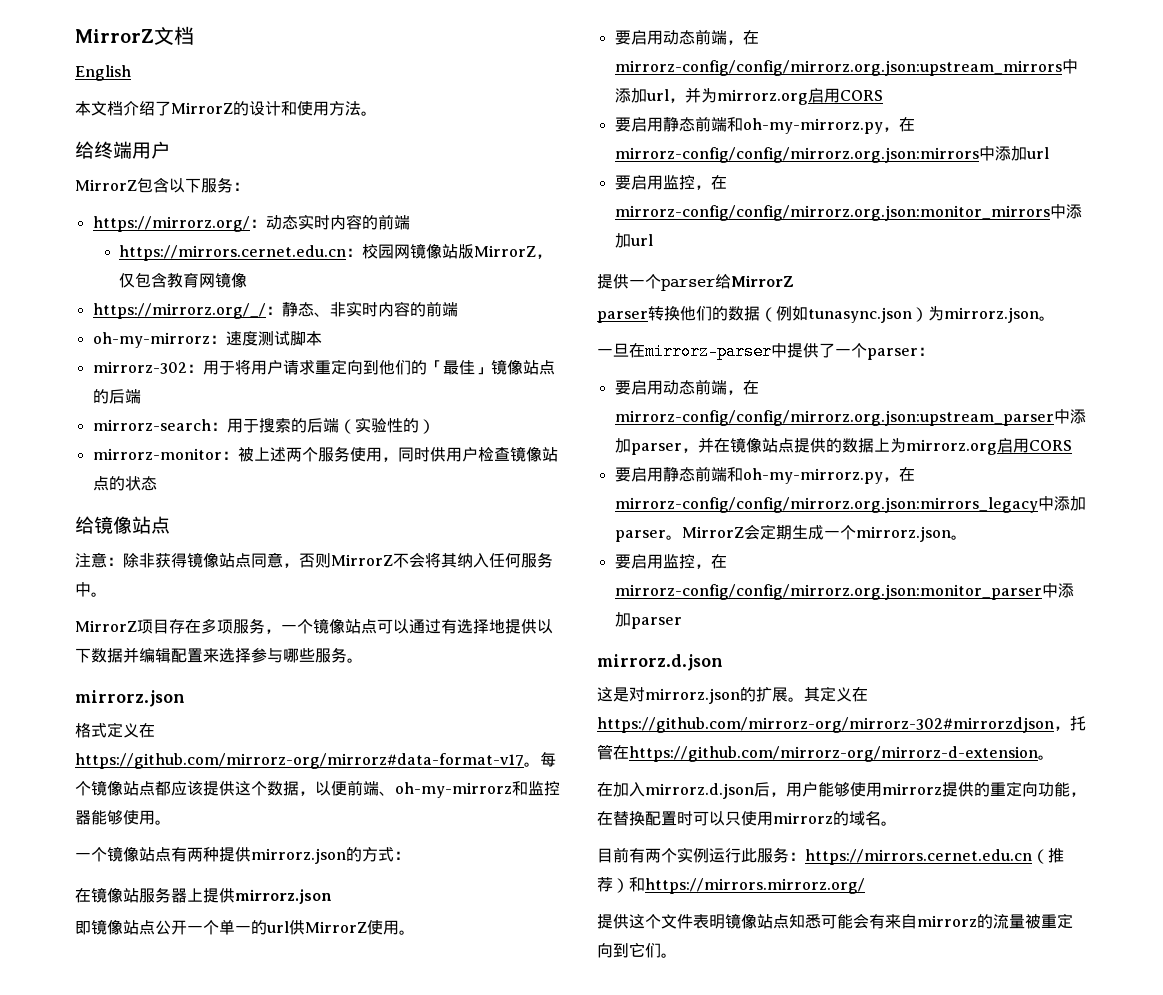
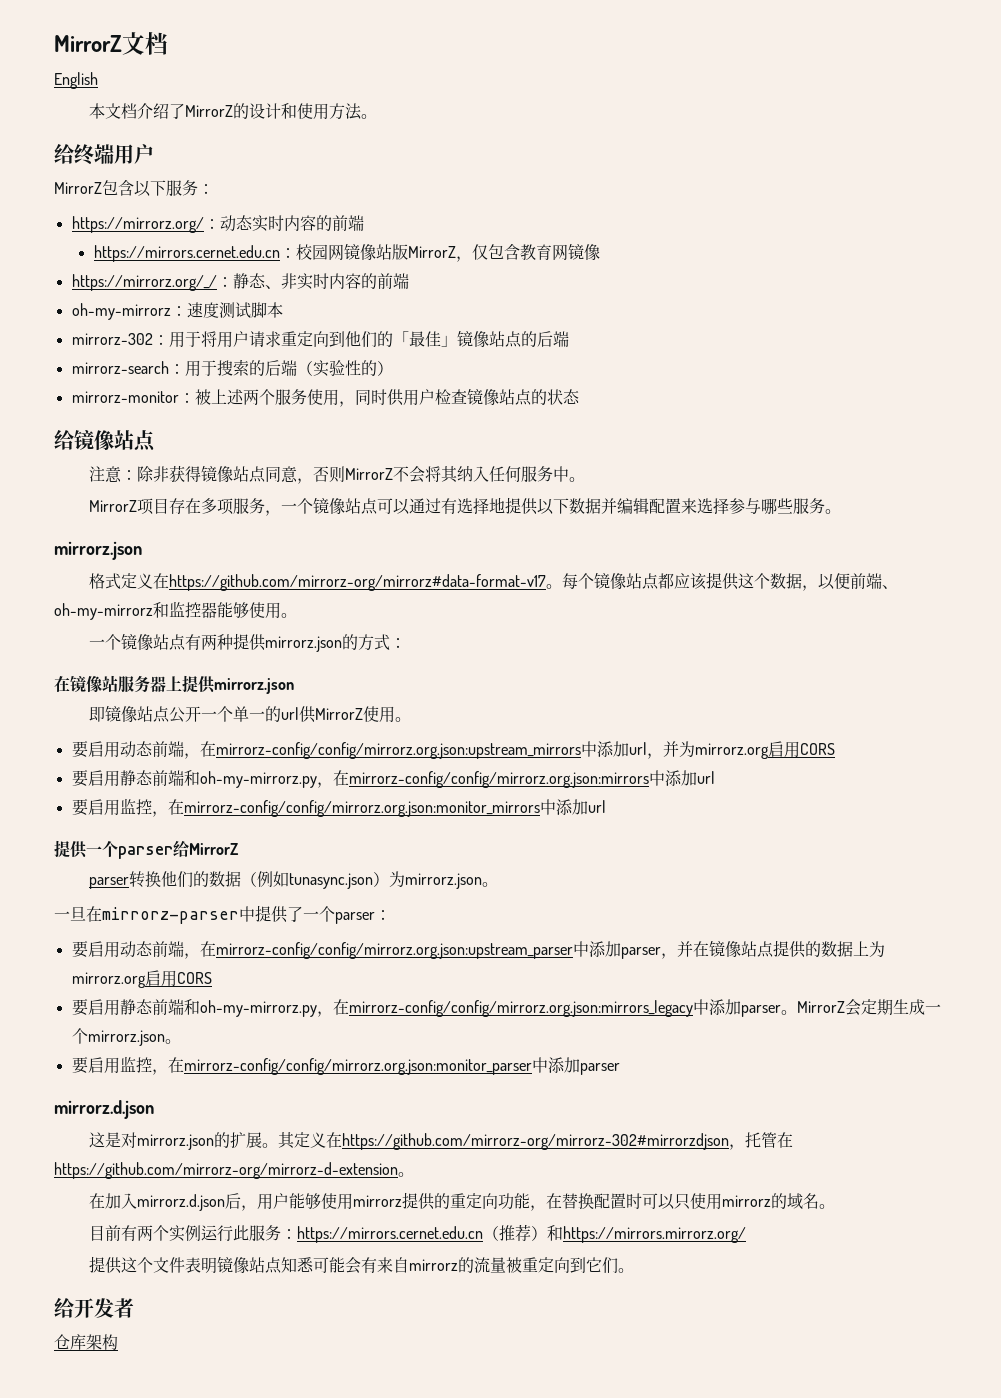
(677, 955) none -> [54,1298,134,1318] [54,1334,118,1350] // 给开发者 // 仓库架构

